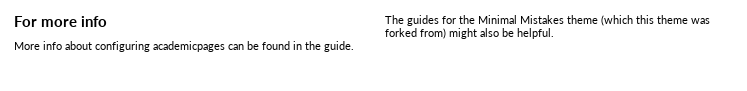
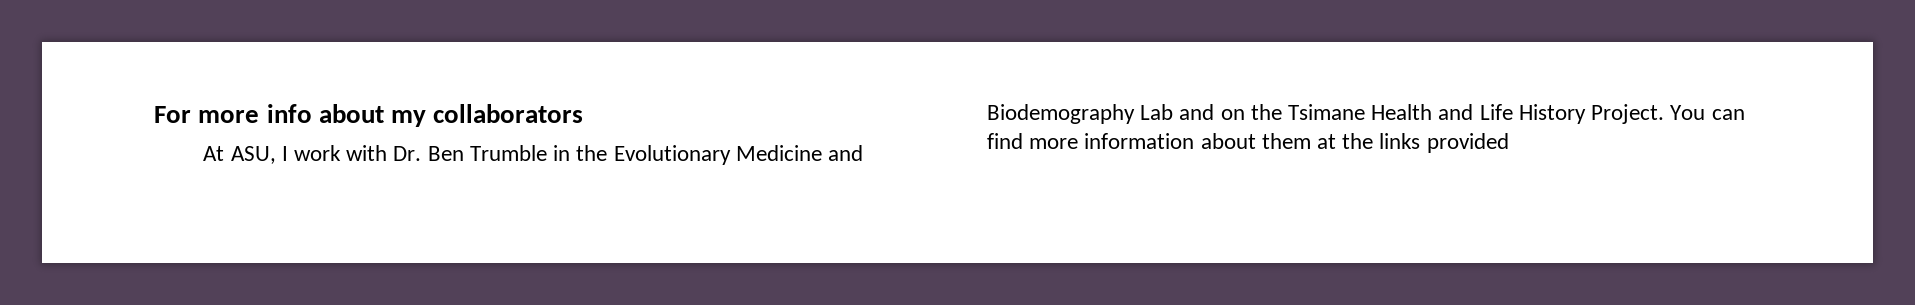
[14,41,354,52] [385,15,710,26] [385,28,554,39] // More info about configuring academicpages can be found in the guide. The guides for the Minimal Mistakes theme (which this theme was forked from) might also be helpful. -> [318,104,584,127] [203,145,863,165] [987,104,1745,124] [987,133,1509,153] about my collaborators // At ASU, I work with Dr. Ben Trumble in the Evolutionary Medicine and Biodemography Lab and on the Tsimane Health and Life History Project. You can find more information about them at the links provided

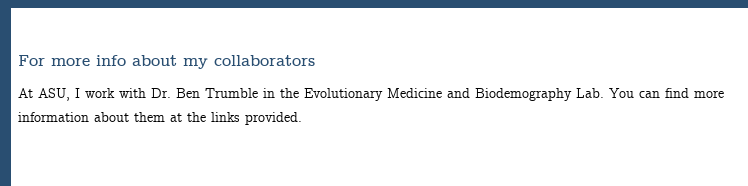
[1140,104,1665,124] Lab and on the Tsimane Health and Life History Project. -> [576,88,604,98] Lab.
[1426,133,1509,153] provided -> [245,112,302,125] provided.

